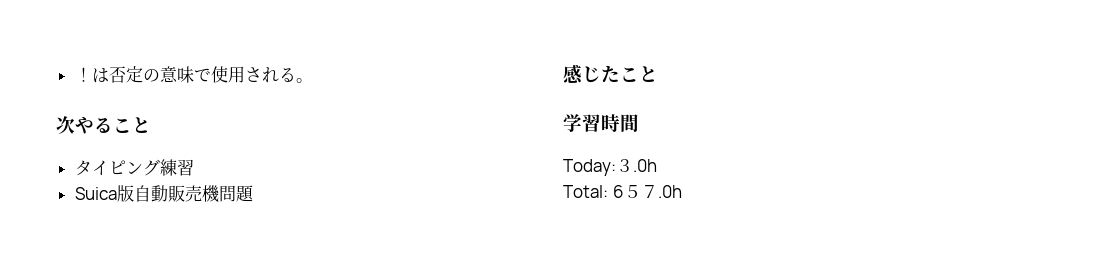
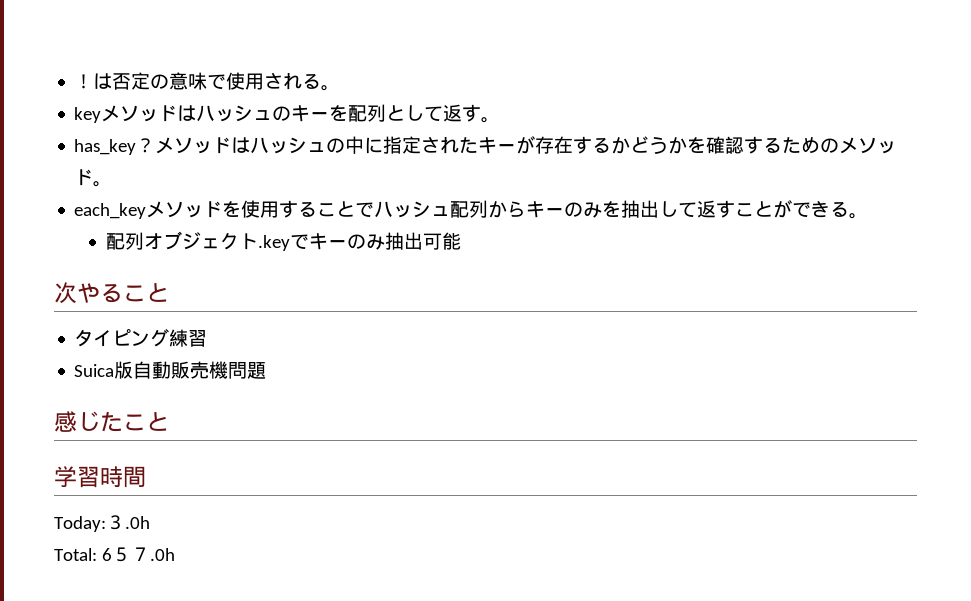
(313, 80) none -> [74,104,501,123] [74,136,897,155] [74,169,113,187] [74,200,869,219] [105,231,461,251] // keyメソッドはハッシュのキーを配列として返す。 // has_key？メソッドはハッシュの中に指定されたキーが存在するかどうかを確認するためのメソッド。 // each_keyメソッドを使用することでハッシュ配列からキーのみを抽出して返すことができる。 // 配列オブジェクト.keyでキーのみ抽出可能

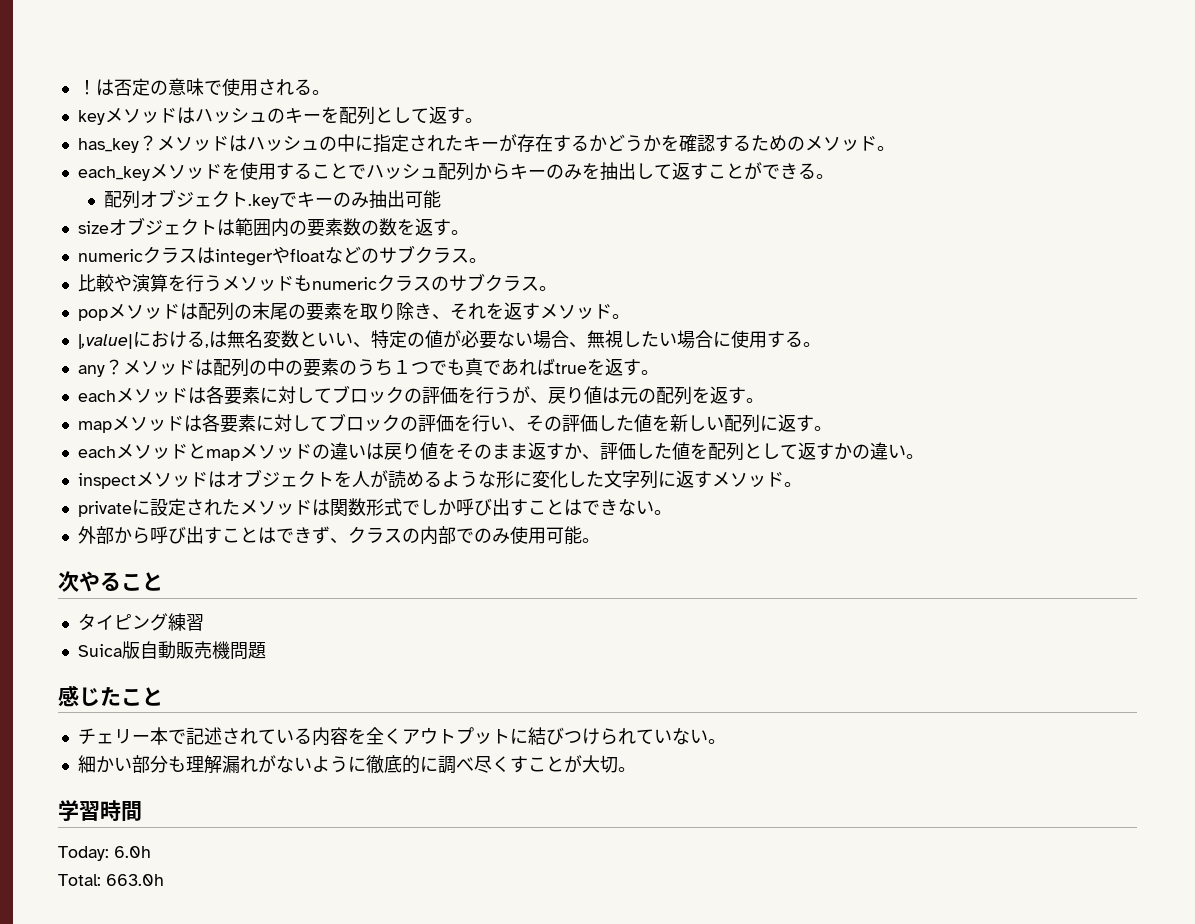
(461, 241) none -> [77,217,469,237] [77,245,487,266] [77,273,557,292] [77,302,630,321] [77,330,821,349] [77,358,659,377] [77,385,764,405] [77,413,832,433] [77,442,924,461] [77,469,802,489] [77,498,672,517] [77,526,600,545] // sizeオブジェクトは範囲内の要素数の数を返す。 // numericクラスはintegerやfloatなどのサブクラス。 // 比較や演算を行うメソッドもnumericクラスのサブクラス。 // popメソッドは配列の末尾の要素を取り除き、それを返すメソッド。 // |,value|における,は無名変数といい、特定の値が必要ない場合、無視したい場合に使用する。 // any？メソッドは配列の中の要素のうち１つでも真であればtrueを返す。 // eachメソッドは各要素に対してブロックの評価を行うが、戻り値は元の配列を返す。 // mapメソッドは各要素に対してブロックの評価を行い、その評価した値を新しい配列に返す。 // eachメソッドとmapメソッドの違いは戻り値をそのまま返すか、評価した値を配列として返すかの違い。 // inspectメソッドはオブジェクトを人が読めるような形に変化した文字列に返すメソッド。 // privateに設定されたメソッドは関数形式でしか呼び出すことはできない。 // 外部から呼び出すことはできず、クラスの内部でのみ使用可能。
(169, 421) none -> [77,727,726,746] [77,755,636,774] // チェリー本で記述されている内容を全くアウトプットに結びつけられていない。 // 細かい部分も理解漏れがないように徹底的に調べ尽くすことが大切。
[106,515,150,530] ３.0h -> [114,846,151,858] 6.0h
[101,547,175,562] 6５７.0h -> [106,874,164,886] 663.0h

